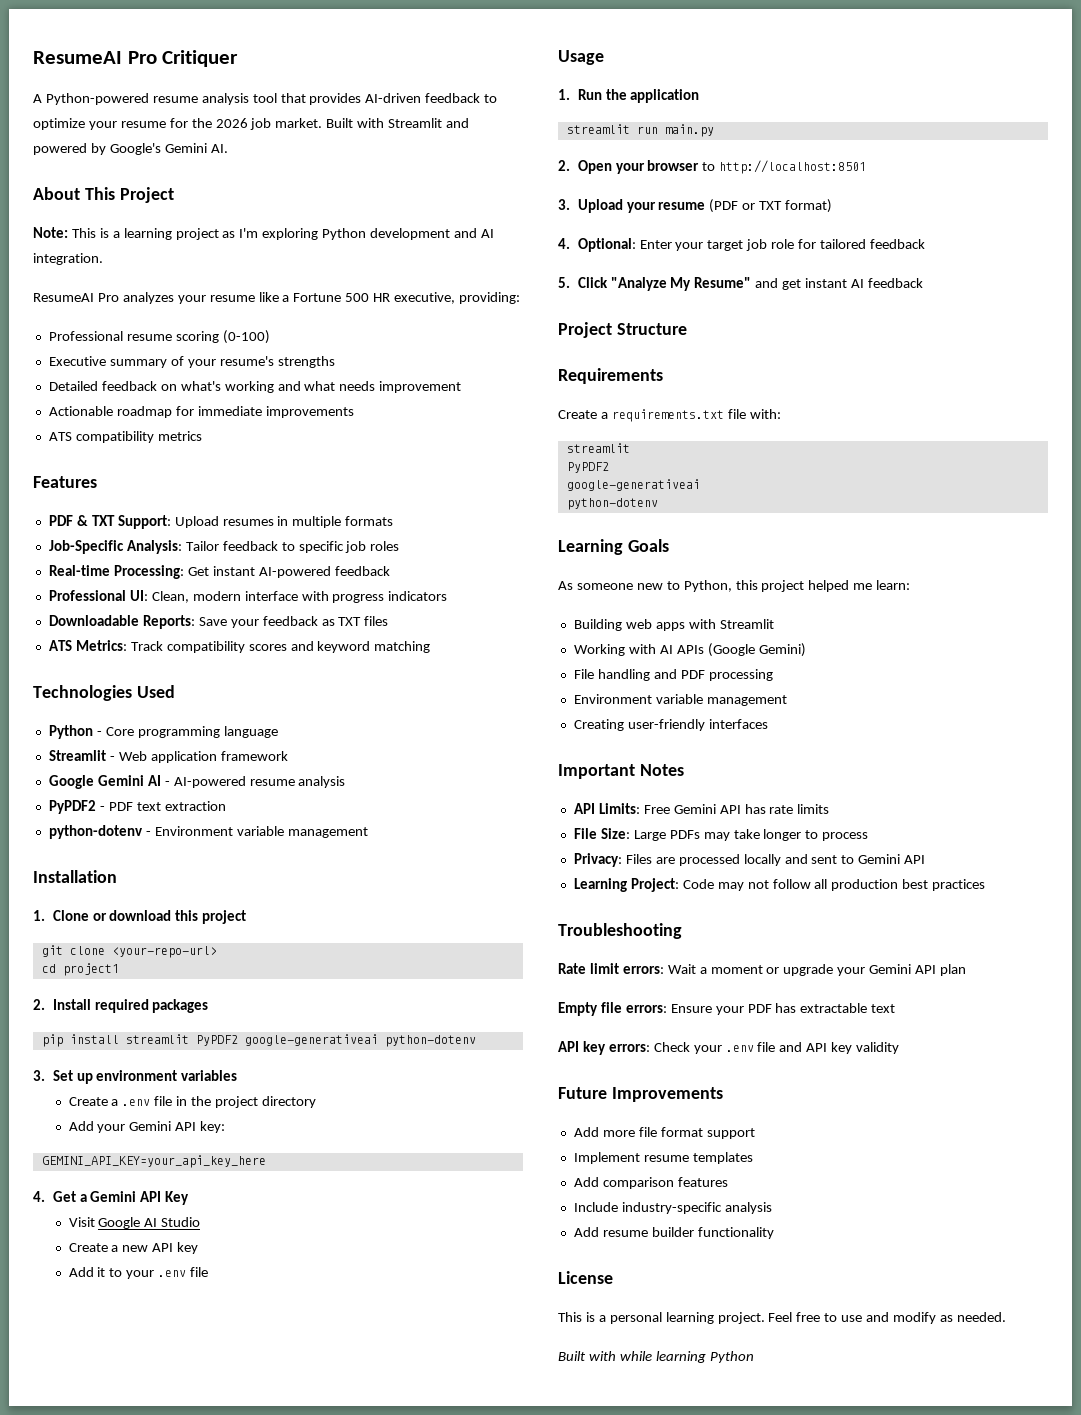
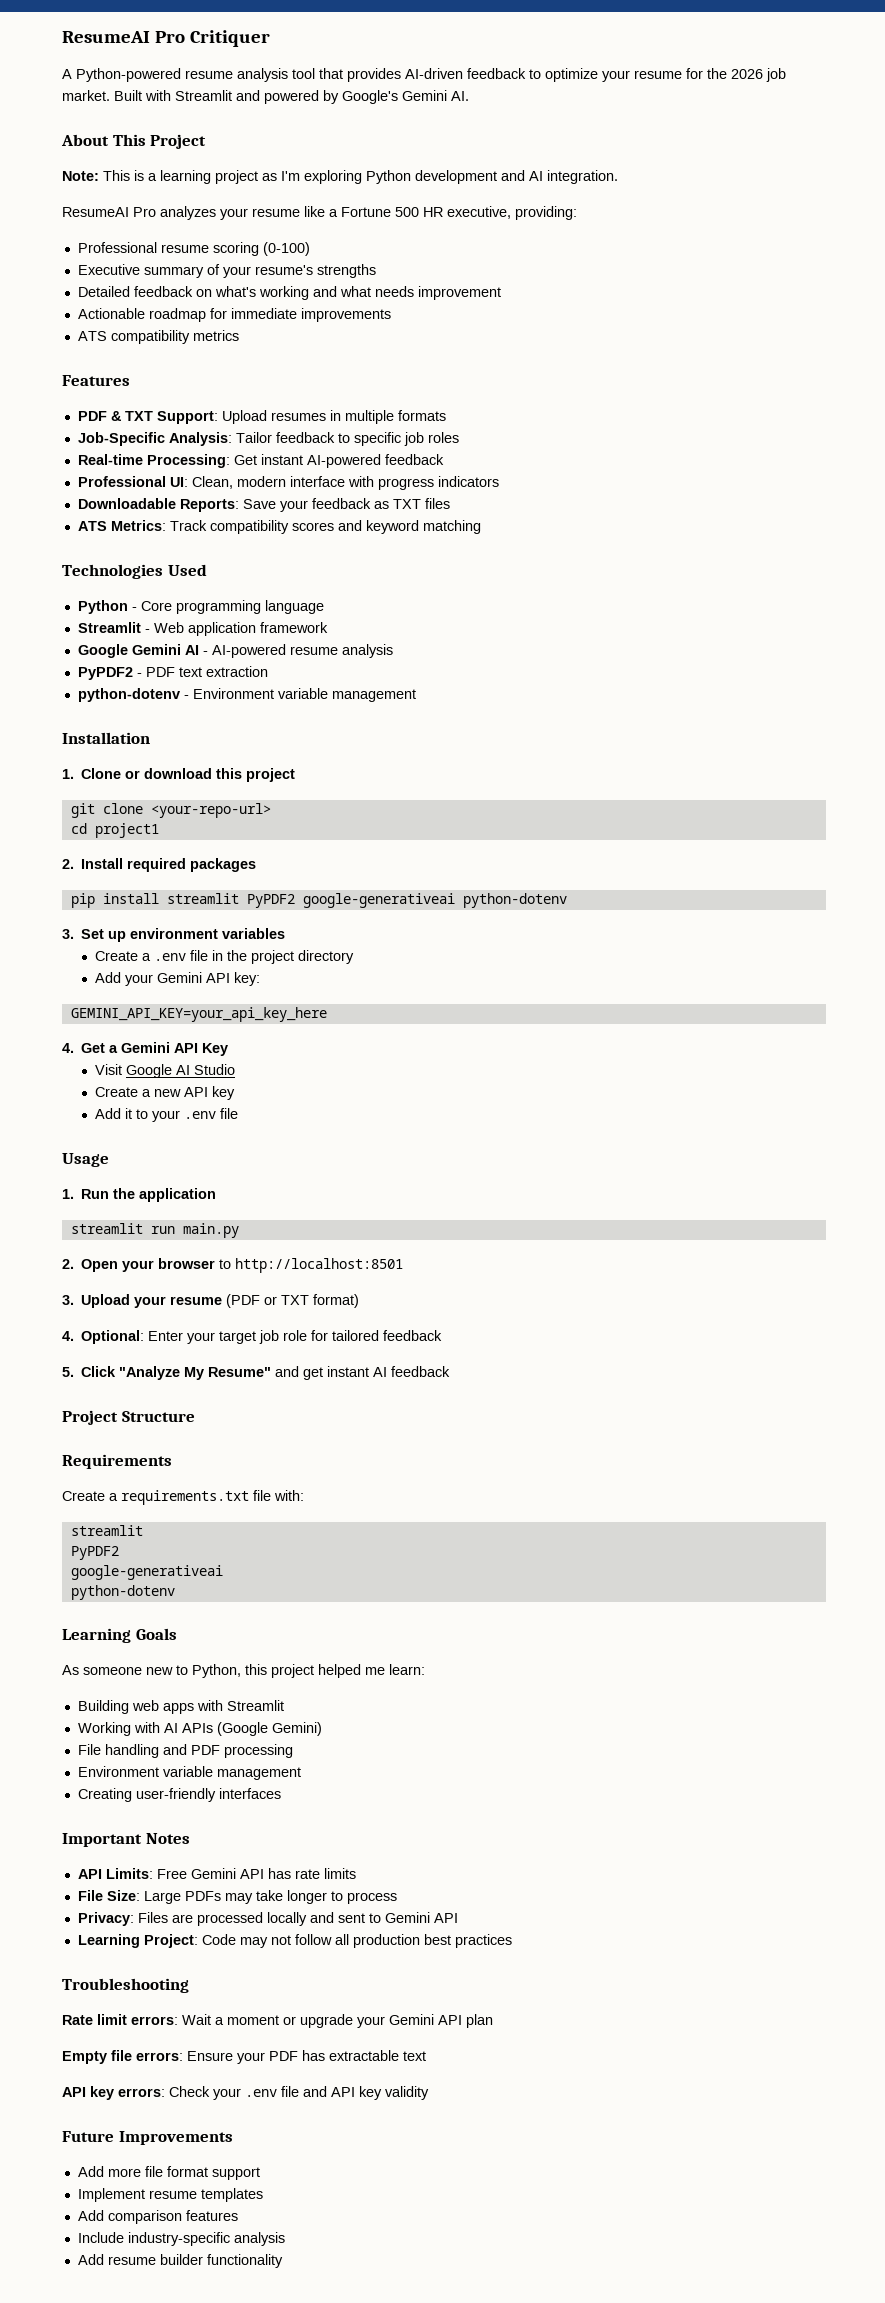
[558,1271,613,1284] [558,1312,1006,1324] [558,1351,754,1363] // License // This is a personal learning project. Feel free to use and modify as needed. // Built with while learning Python -> (283, 2261) none

